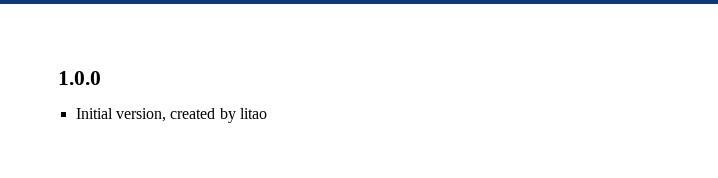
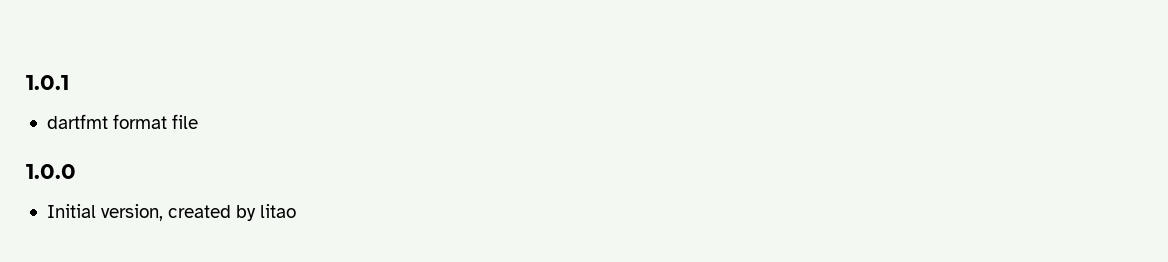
(58, 78) none -> [26,75,69,90] [46,114,199,129] 1.0.1 // dartfmt format file //

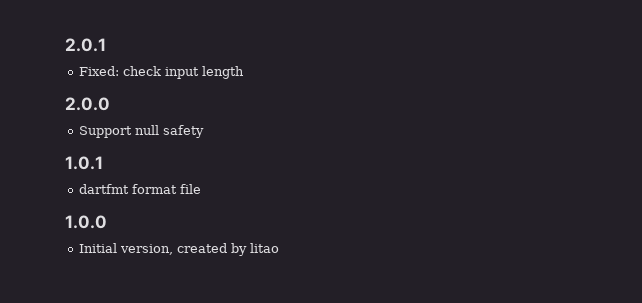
(26, 82) none -> [65,38,106,52] [78,66,244,79] [65,97,110,111] [78,125,204,138] 2.0.1 // Fixed: check input length // 2.0.0 // Support null safety //

